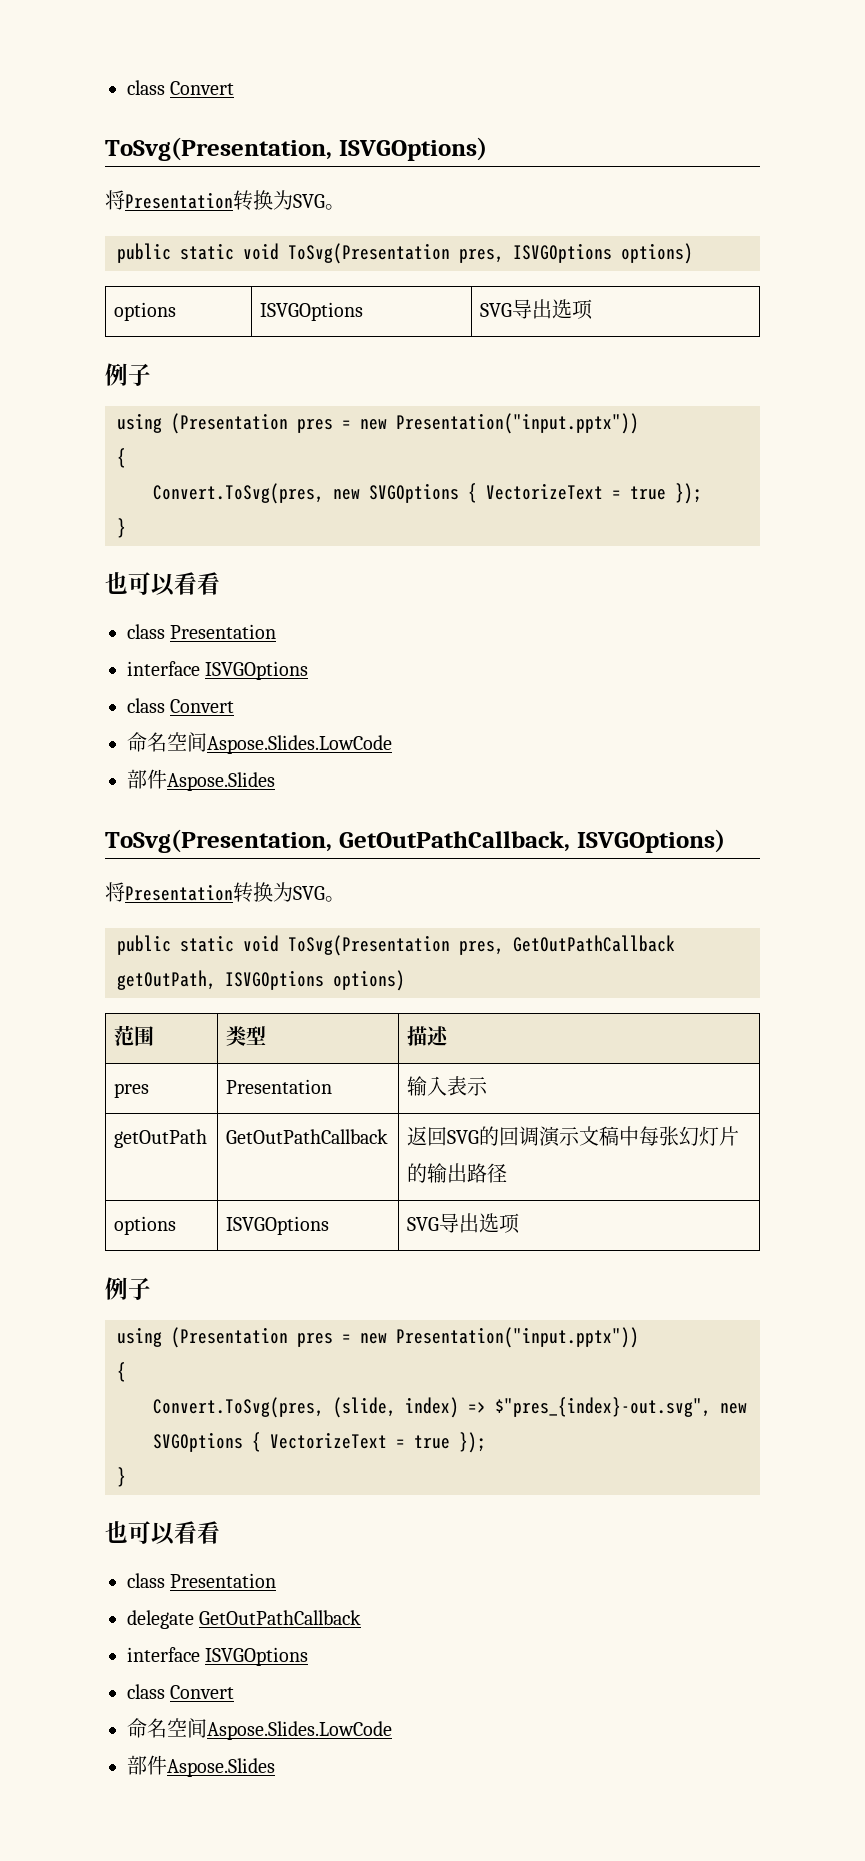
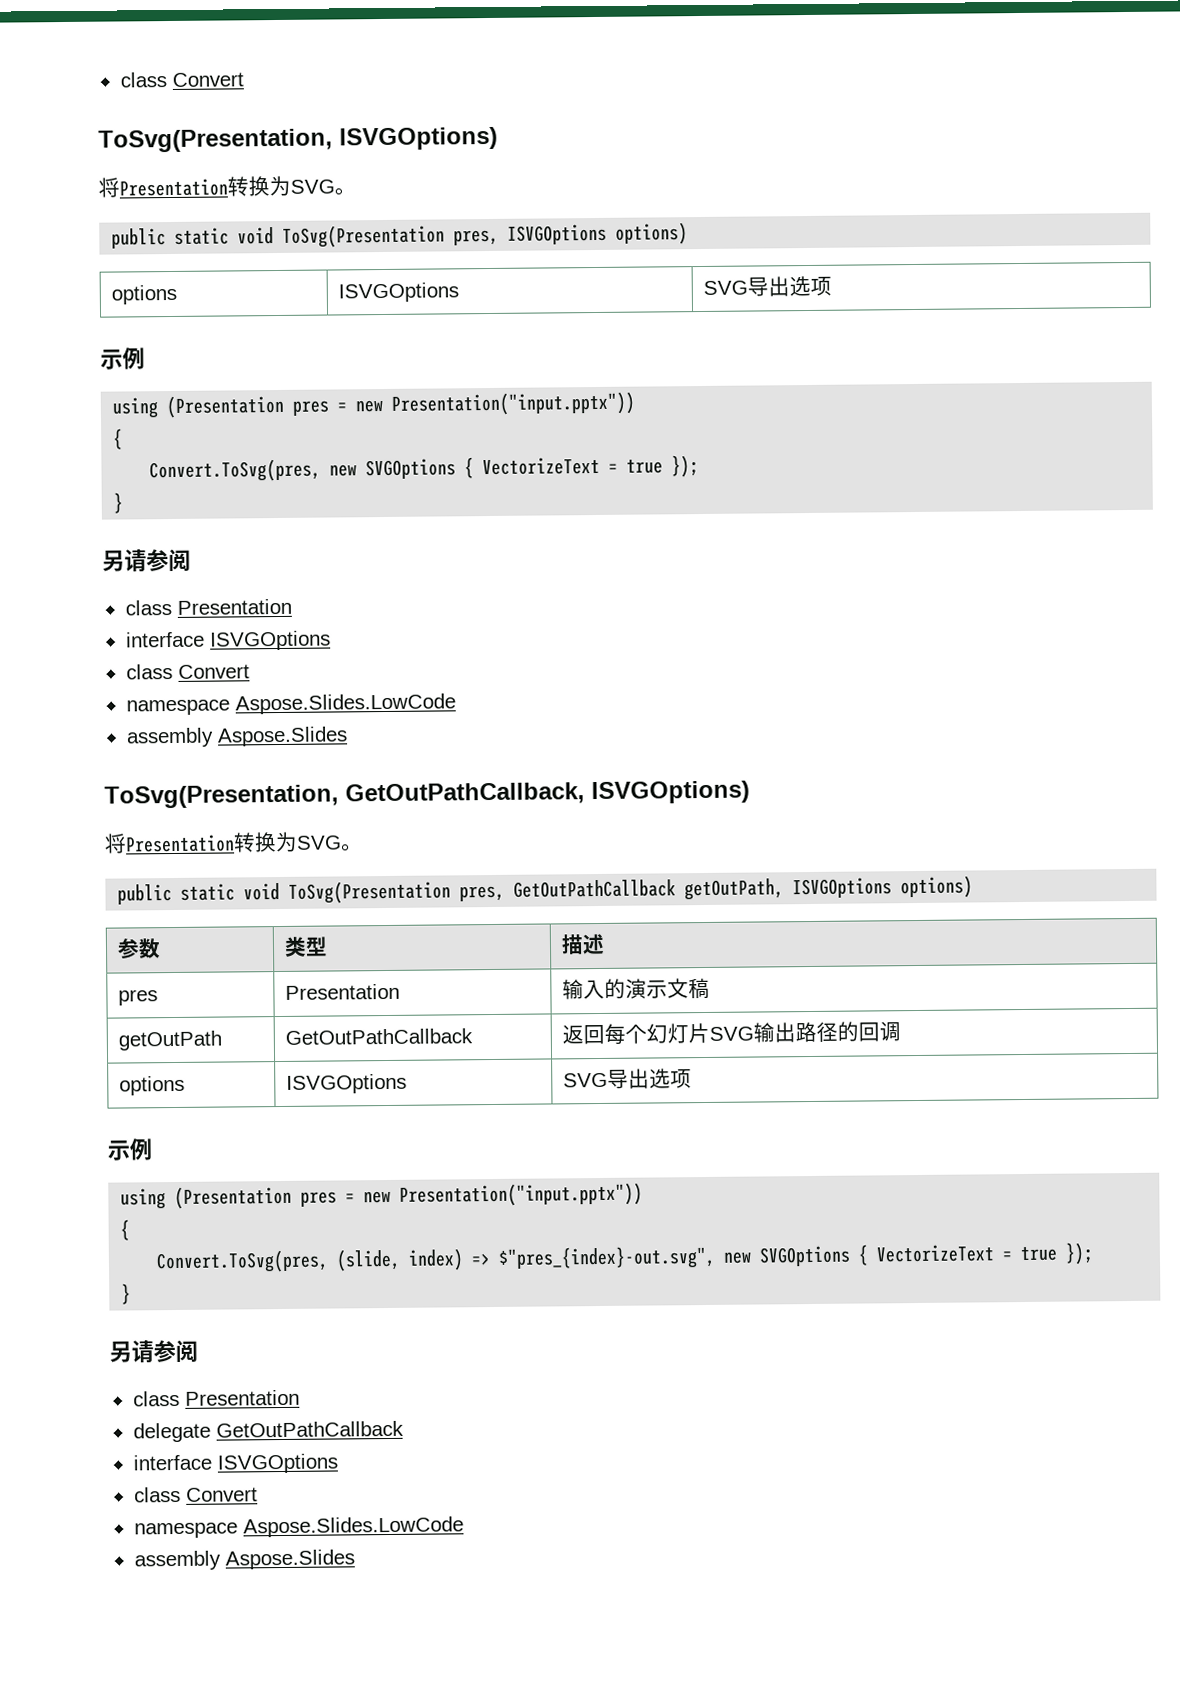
[105,363,151,386] 例子 -> [100,347,145,370] 示例
[105,572,220,596] 也可以看看 -> [102,548,191,573] 另请参阅
[127,732,392,754] [127,769,167,789] 命名空间Aspose.Slides.LowCode // 部件 -> [125,693,456,716] [125,727,214,748] namespace Aspose.Slides.LowCode // assembly
[114,1025,155,1046] 范围 -> [117,938,162,959] 参数
[447,1076,489,1096] 表示 -> [604,977,711,1000] 的演示文稿
[447,1126,740,1147] [407,1163,428,1183] SVG的回调演示文稿中每张幻灯片的 -> [604,1022,755,1045] 每个幻灯片SVG
[114,1216,177,1235] [226,1216,330,1235] [407,1213,521,1234] [105,1277,151,1300] // options | ISVGOptions | SVG导出选项 // 例子 -> [837,1021,902,1042] [119,1075,186,1096] [286,1073,408,1094] [563,1068,693,1089] [107,1138,152,1161] 的回调 // options | ISVGOptions | SVG导出选项 // 示例
[105,1521,220,1545] 也可以看看 -> [109,1339,198,1364] 另请参阅
[127,1718,392,1740] [127,1755,167,1775] 命名空间Aspose.Slides.LowCode // 部件 -> [133,1516,464,1539] [133,1550,221,1571] namespace Aspose.Slides.LowCode // assembly

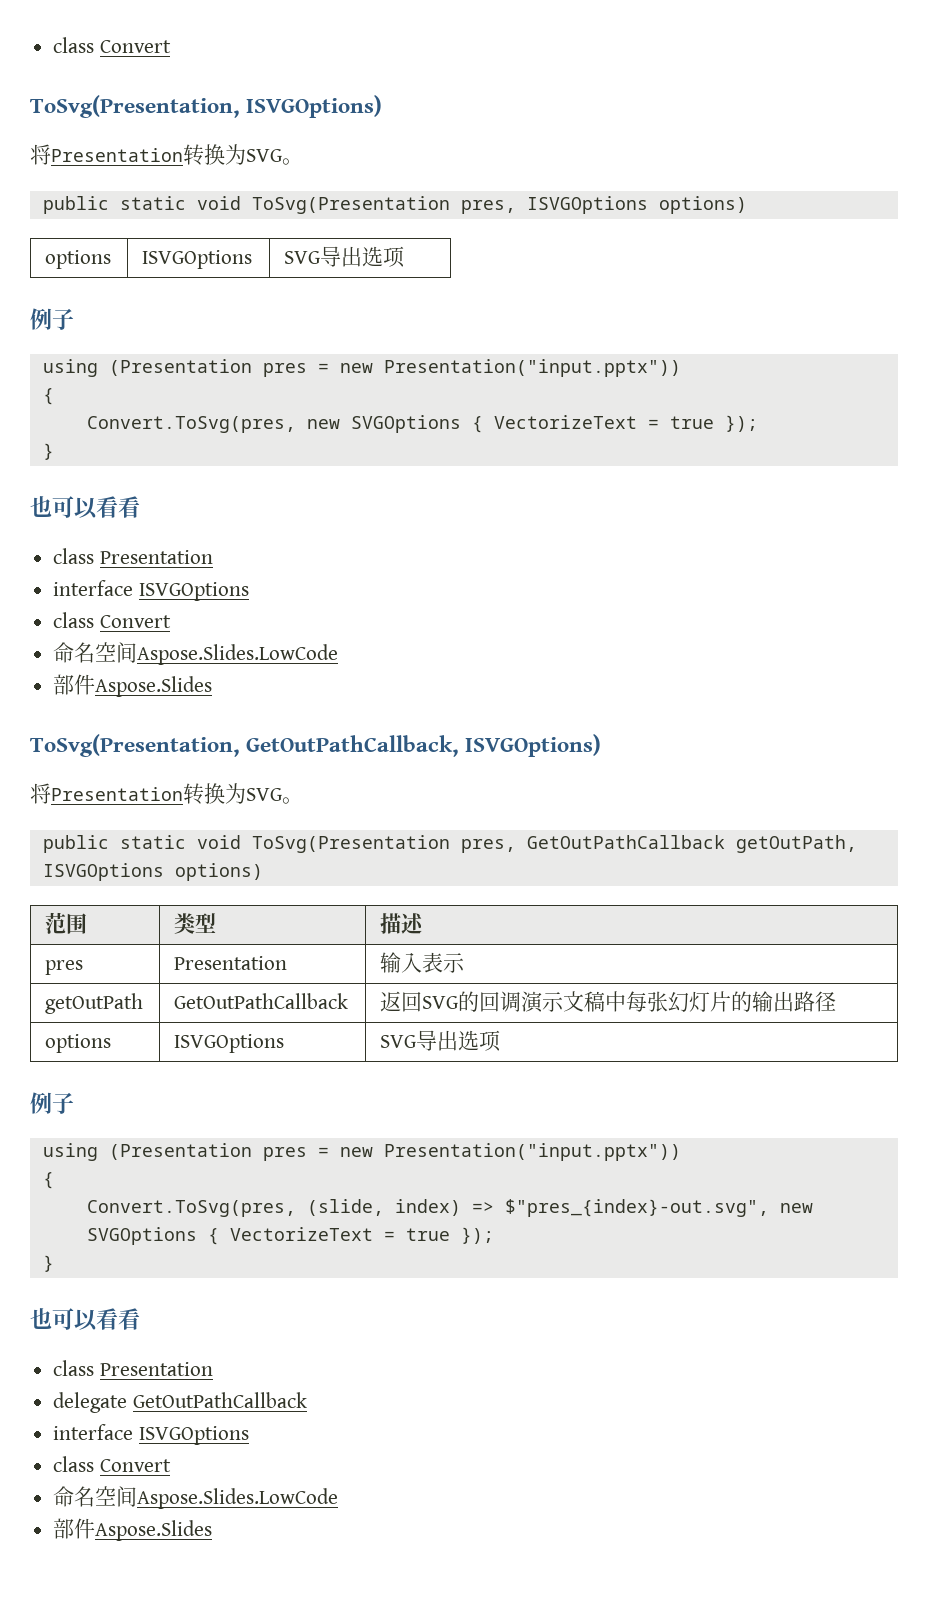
[100,347,145,370] 示例 -> [30,308,74,330] 例子
[102,548,191,573] 另请参阅 -> [30,496,140,519] 也可以看看
[125,693,456,716] [125,727,214,748] namespace Aspose.Slides.LowCode // assembly -> [53,642,339,665] [53,674,96,695] 命名空间Aspose.Slides.LowCode // 部件
[117,938,162,959] 参数 -> [45,912,88,934] 范围
[604,977,711,1000] 的演示文稿 -> [422,952,466,973] 表示
[604,1022,755,1045] 每个幻灯片SVG -> [422,991,753,1013] SVG的回调演示文稿中每张幻灯片的
[837,1021,902,1042] [119,1075,186,1096] [286,1073,408,1094] [563,1068,693,1089] [107,1138,152,1161] 的回调 // options | ISVGOptions | SVG导出选项 // 示例 -> [45,1034,112,1053] [174,1034,285,1053] [380,1030,502,1052] [30,1092,74,1114] // options | ISVGOptions | SVG导出选项 // 例子
[109,1339,198,1364] 另请参阅 -> [30,1308,140,1331] 也可以看看
[133,1516,464,1539] [133,1550,221,1571] namespace Aspose.Slides.LowCode // assembly -> [53,1486,339,1509] [53,1518,96,1539] 命名空间Aspose.Slides.LowCode // 部件

